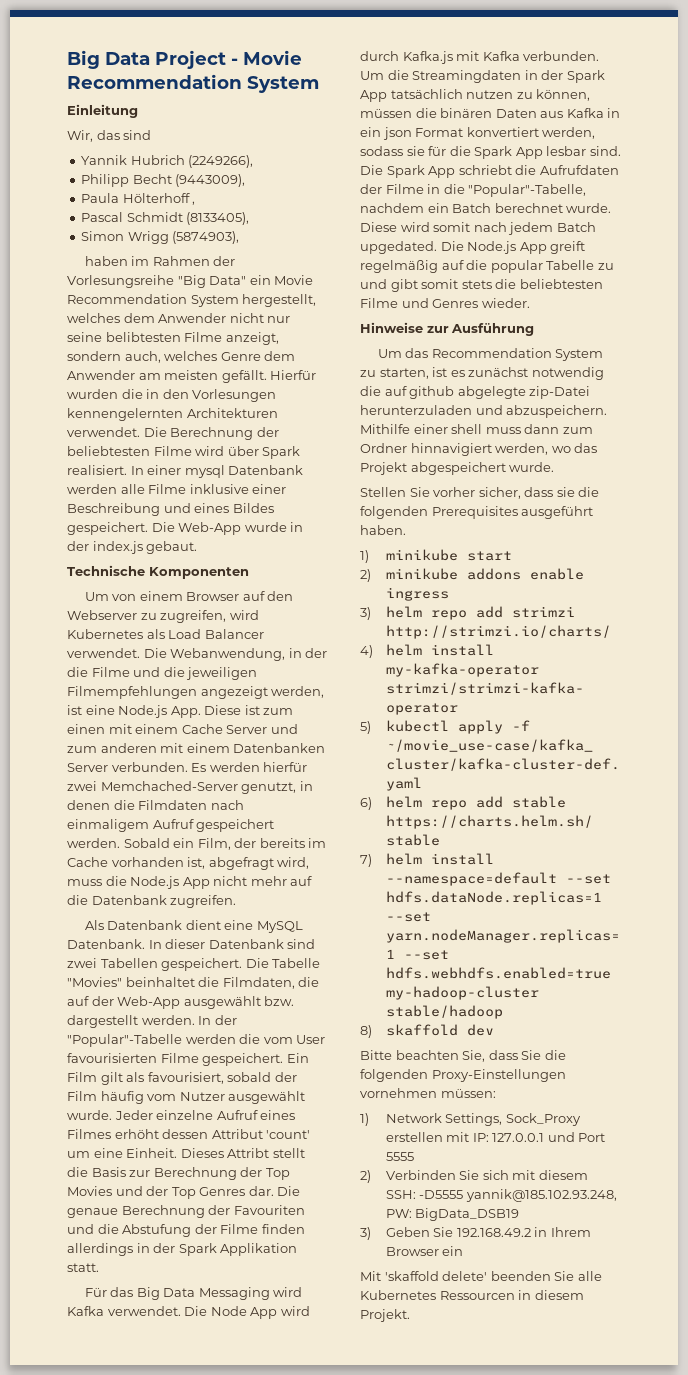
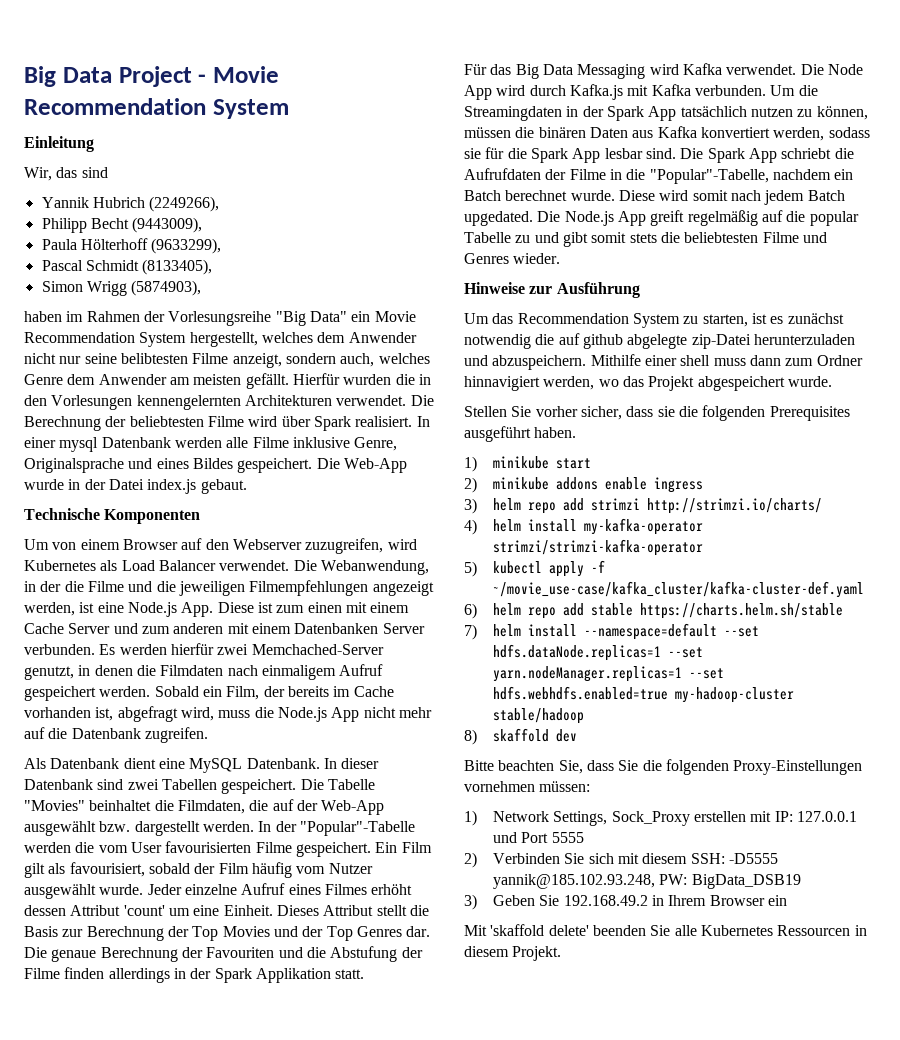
[192,201,196,205] , -> [151,238,222,254] (9633299),
[252,484,287,494] [67,503,160,516] einer Beschreibung -> [354,437,398,451] [24,458,124,473] Genre, Originalsprache
(89, 546) none -> [108,479,144,490] Datei
[140,610,227,623] zu zugreifen, -> [305,538,384,554] zuzugreifen,
[227,1148,270,1158] Attribt -> [323,905,374,916] Attribut
[607,108,621,118] [360,127,464,140] in ein json Format -> (697, 132) none

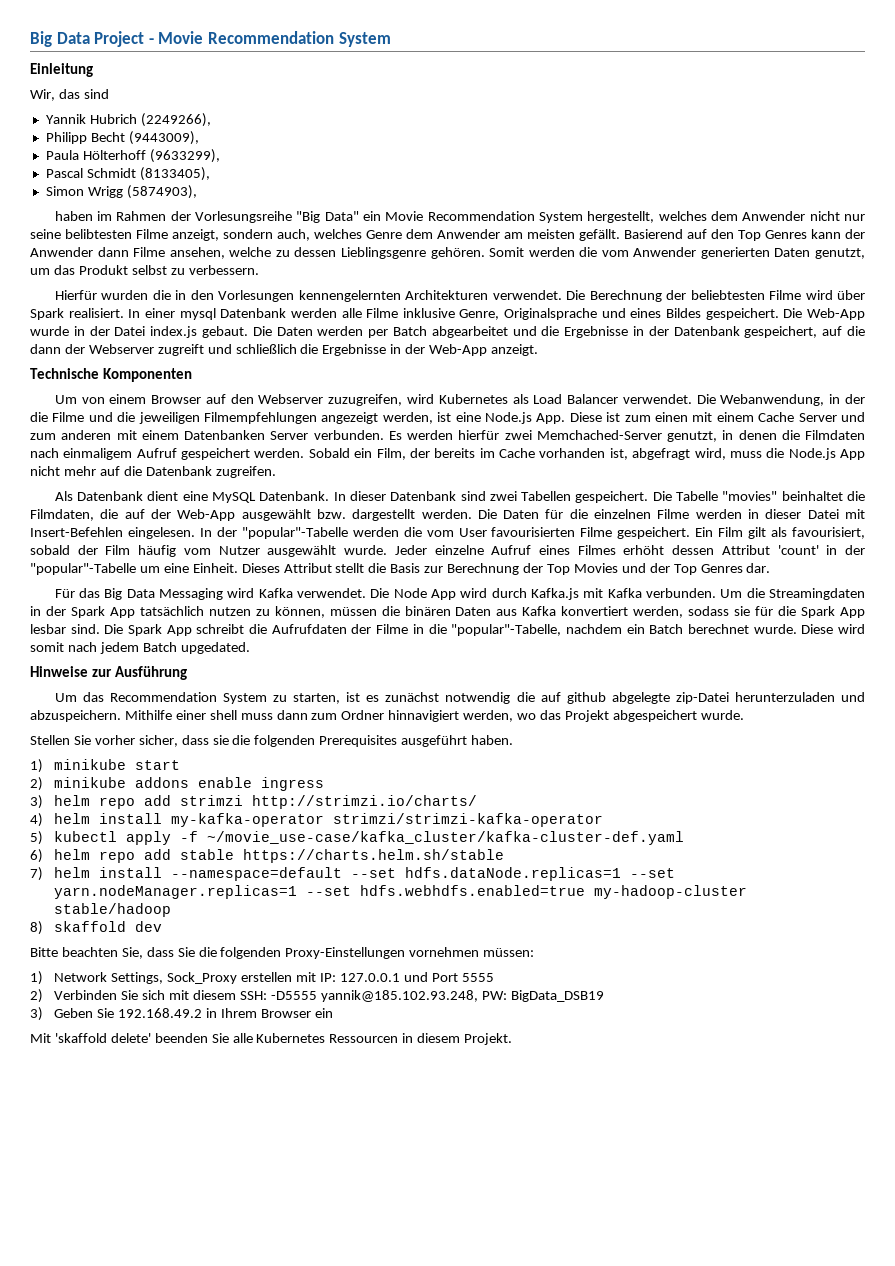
(289, 381) none -> [624,229,865,241] [30,247,865,259] [30,265,259,275] Basierend auf den Top Genres kann der Anwender dann Filme ansehen, welche zu dessen Lieblingsgenre gehören. Somit werden die vom Anwender generierten Daten genutzt, um das Produkt selbst zu verbessern. //
(247, 486) none -> [252,326,865,338] [30,344,539,356] Die Daten werden per Batch abgearbeitet und die Ergebnisse in der Datenbank gespeichert, auf die dann der Webserver zugreift und schließlich die Ergebnisse in der Web-App anzeigt.
[24,800,85,811] "Movies" -> [722,491,778,501] "movies"
(254, 826) none -> [477,509,865,519] [30,527,195,539] Die Daten für die einzelnen Filme werden in dieser Datei mit Insert-Befehlen eingelesen.
[299,821,415,836] "Popular"-Tabelle -> [241,527,348,539] "popular"-Tabelle
(165, 910) none -> [826,545,865,555] [30,563,136,575] in der "popular"-Tabelle
[24,946,423,962] [24,967,365,983] Die genaue Berechnung der Favouriten und die Abstufung der Filme finden allerdings in der Spark Applikation statt. -> (771, 568) none
[781,148,832,159] schriebt -> [196,624,245,634] schreibt
[649,169,769,184] "Popular"-Tabelle, -> [451,624,562,636] "popular"-Tabelle,
[537,210,859,226] [464,232,827,247] [464,253,561,264] Die Node.js App greift regelmäßig auf die popular Tabelle zu und gibt somit stets die beliebtesten Filme und Genres wieder. -> (250, 648) none

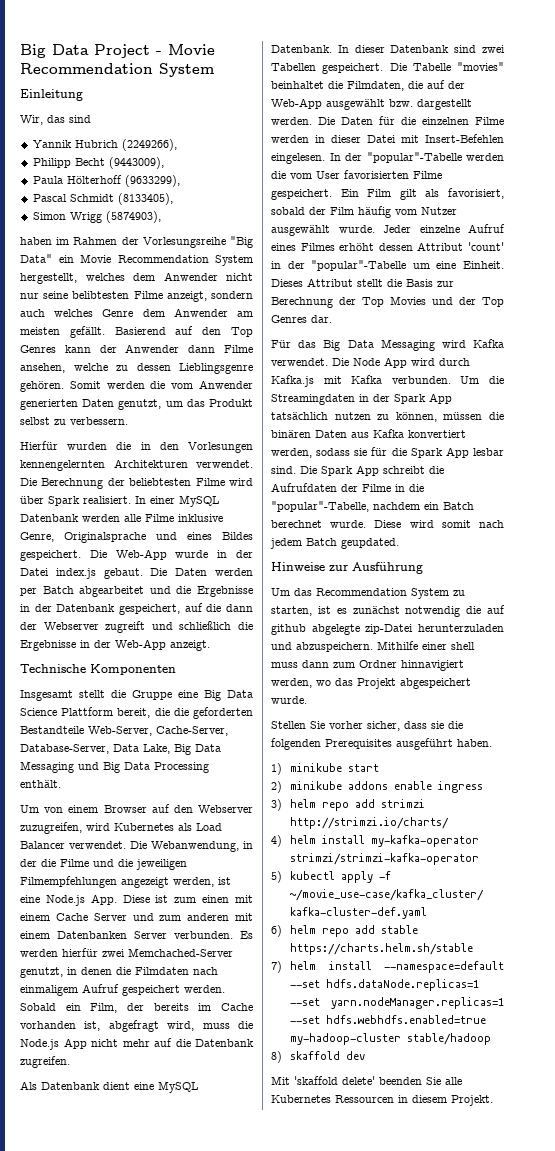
[277,229,310,241] auch, -> [20,309,45,317] auch
[179,308,216,320] mysql -> [179,495,219,507] MySQL
(192, 375) none -> [20,690,253,701] [20,707,253,719] [20,726,228,736] [20,744,221,755] [20,761,209,773] [20,780,61,788] // Insgesamt stellt die Gruppe eine Big Data Science Plattform bereit, die die geforderten Bestandteile Web-Server, Cache-Server, Database-Server, Data Lake, Big Data Messaging und Big Data Processing enthält.
[491,527,576,537] favourisierten -> [344,170,409,179] favorisierten
[792,527,865,539] favourisiert, -> [448,188,504,199] favorisiert,
[180,642,250,654] upgedated. -> [341,538,399,549] geupdated.
[30,947,535,959] [30,971,494,985] [30,989,604,1003] [30,1007,333,1021] // Bitte beachten Sie, dass Sie die folgenden Proxy-Einstellungen vornehmen müssen: // 1) Network Settings, Sock_Proxy erstellen mit IP: 127.0.0.1 und Port 5555 // 2) Verbinden Sie sich mit diesem SSH: -D5555 yannik@185.102.93.248, PW: BigData_DSB19 // 3) Geben Sie 192.168.49.2 in Ihrem Browser ein -> (366, 1055) none

